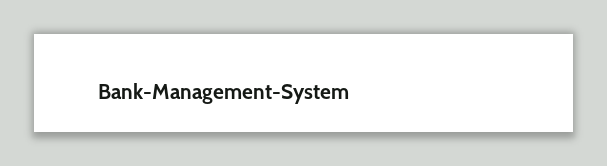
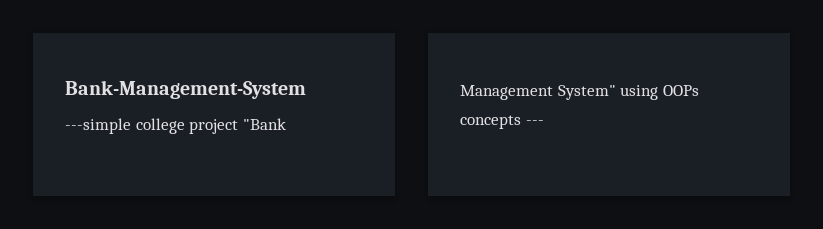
(349, 93) none -> [65,118,286,134] [460,85,699,100] [460,115,544,129] // ---simple college project "Bank Management System" using OOPs concepts ---

